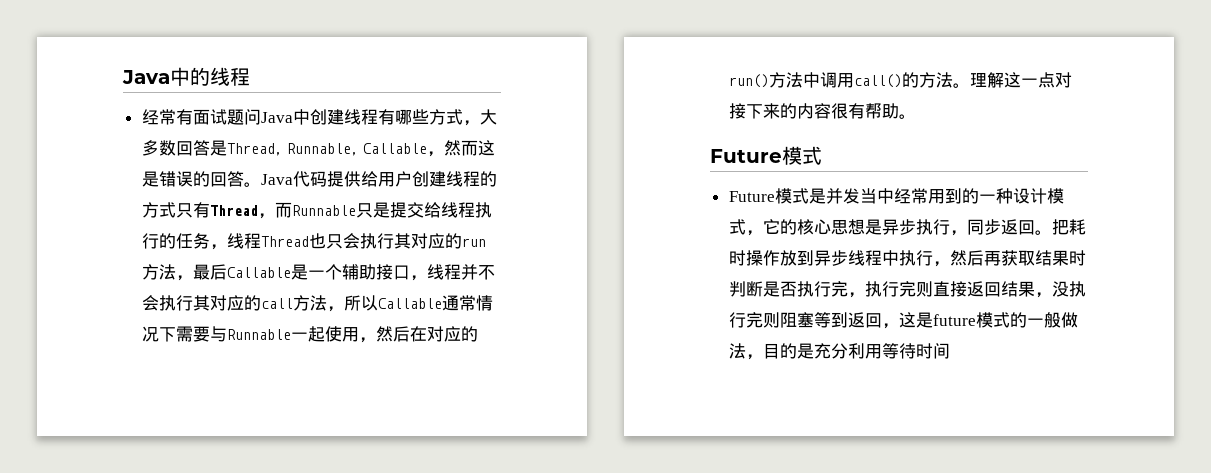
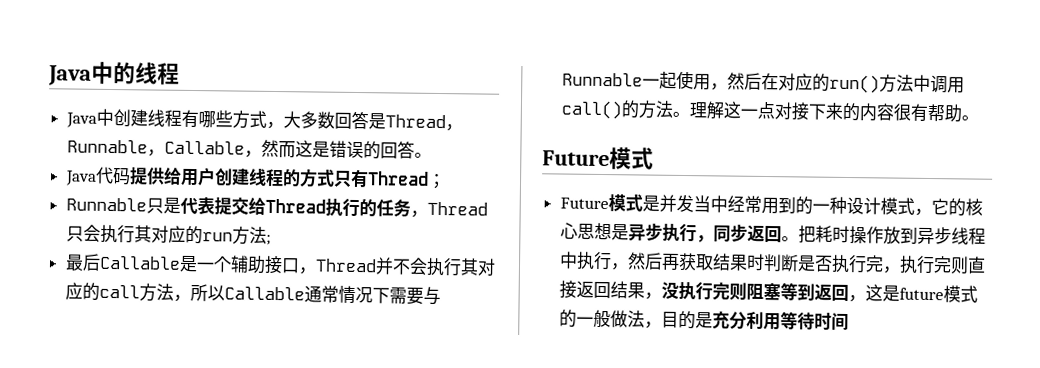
[141,109,261,125] 经常有面试题问 -> (180, 73) none
(261, 184) none -> (432, 155) //
[257,202,292,219] ，而 -> [426,173,446,190] ； //
[389,202,475,218] 提交给线程 -> [179,197,326,215] 代表提交给Thread
[226,233,326,249] 线程Thread也 -> [426,201,488,216] Thread
[175,275,193,281] ， -> [265,234,271,245] ; //
[426,264,461,280] 线程 -> [314,258,377,273] Thread

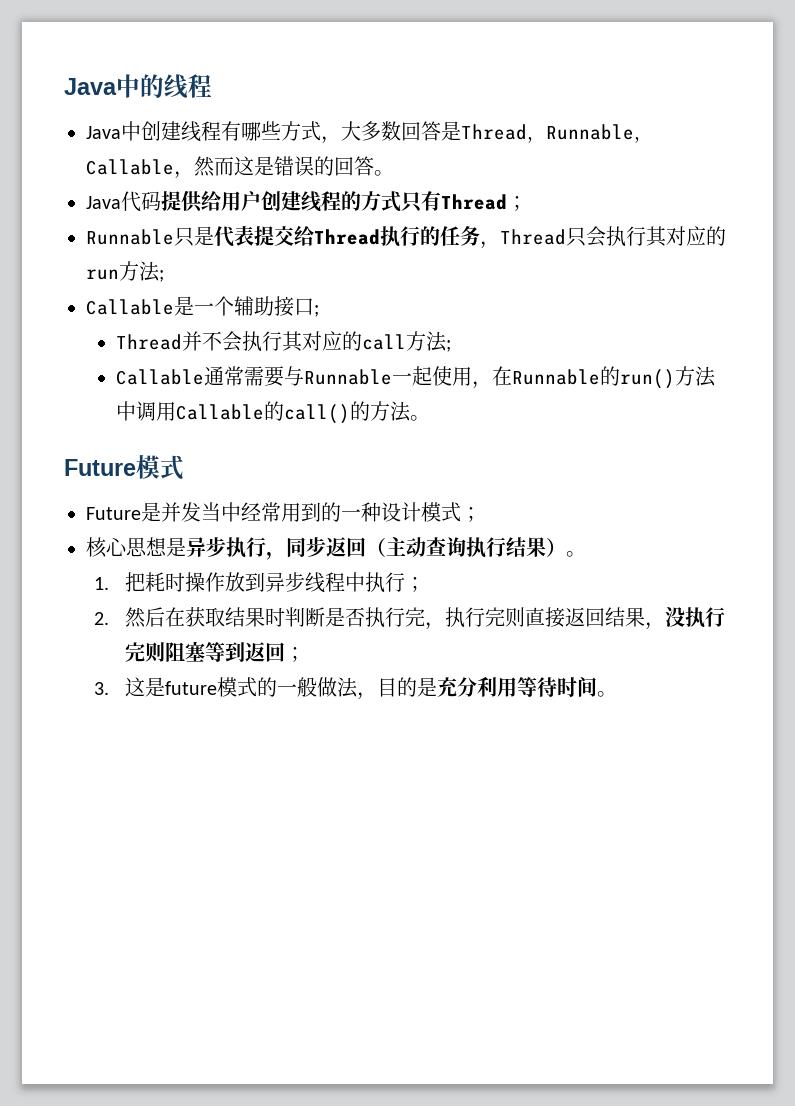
[64,253,101,271] 最后 -> (164, 276) none
[297,267,316,275] ， -> [314,305,319,317] ; //
[172,283,225,302] ，所以 -> [446,340,452,352] ; //
[337,285,390,304] 情况下 -> (245, 376) none
[726,72,813,91] 然后在对应 -> [492,366,601,386] 在Runnable
(965, 85) none -> [176,401,285,421] Callable的
[688,101,979,123] 理解这一点对接下来的内容很有帮助。 -> (431, 418) none
[607,194,643,212] 模式 -> (141, 513) none
[913,198,966,217] ，它的 -> [461,507,481,522] ； //
[780,236,799,242] 。 -> [366,537,586,558] [94,577,110,590] （主动查询执行结果）。 // 1.
[609,252,680,271] ，然后再 -> [404,577,425,592] [94,607,185,628] ； // 2.然后在
[847,295,866,303] ， -> [284,647,305,662] [94,682,110,695] ； // 3.
(849, 321) none -> [596,691,617,697] 。

